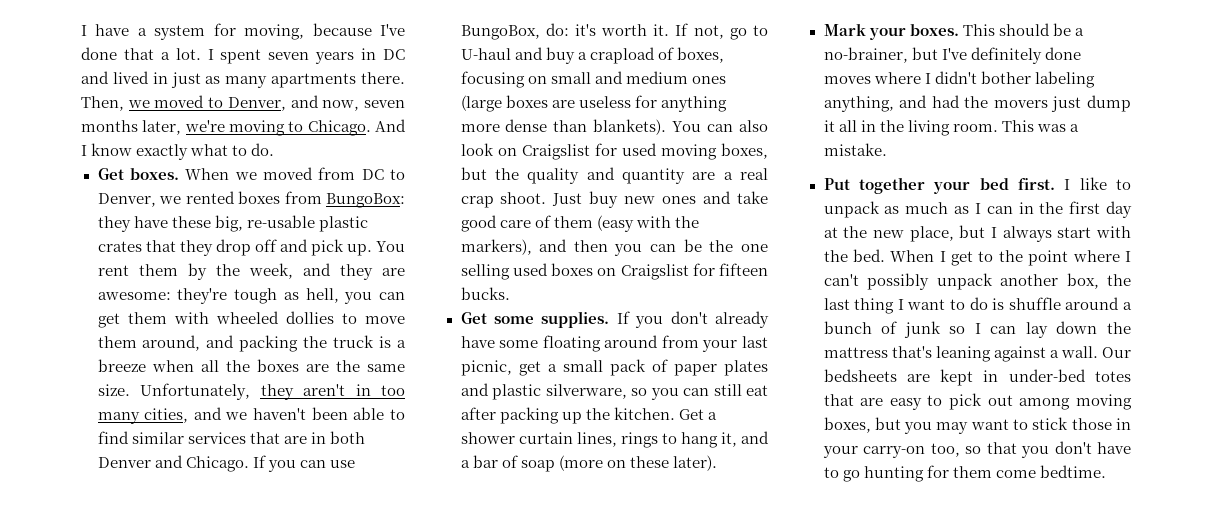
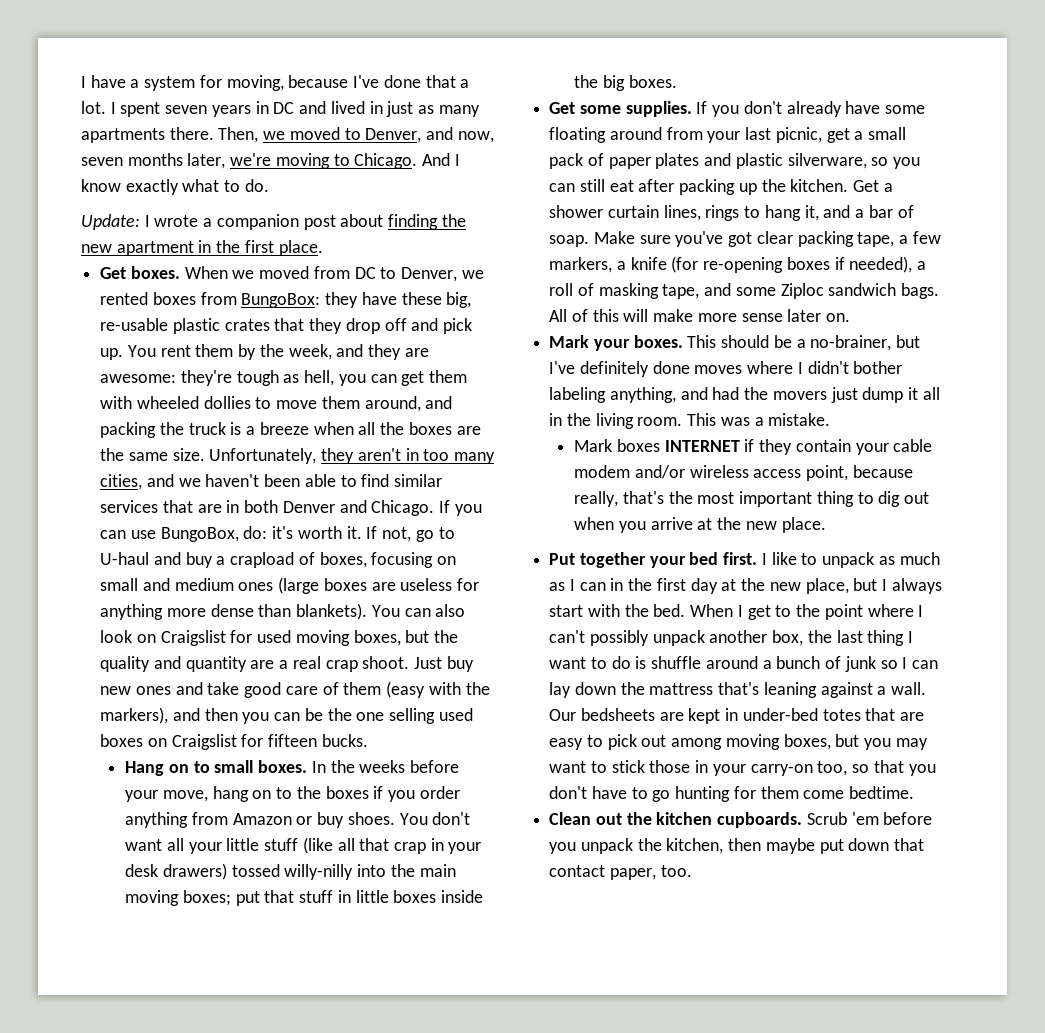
(275, 149) none -> [81,214,466,230] [81,240,323,256] // Update: I wrote a companion post about finding the new apartment in the first place.
(510, 293) none -> [125,760,459,776] [125,786,460,802] [125,812,471,828] [125,837,482,854] [125,863,456,880] [125,890,483,906] [574,75,677,91] // Hang on to small boxes. In the weeks before your move, hang on to the boxes if you order anything from Amazon or buy shoes. You don't want all your little stuff (like all that crap in your desk drawers) tossed willy-nilly into the main moving boxes; put that stuff in little boxes inside the big boxes.
[520,455,717,472] soap (more on these later). -> [549,231,941,247] [549,256,927,273] [549,283,940,299] [549,309,851,322] soap. Make sure you've got clear packing tape, a few markers, a knife (for re-opening boxes if needed), a roll of masking tape, and some Ziploc sandwich bags. All of this will make more sense later on.
(887, 149) none -> [574,439,933,455] [574,465,913,481] [574,491,929,507] [574,517,826,533] // Mark boxes INTERNET if they contain your cable modem and/or wireless access point, because really, that's the most important thing to dig out when you arrive at the new place.
(1106, 471) none -> [549,812,933,828] [549,838,925,854] [549,865,692,880] // Clean out the kitchen cupboards. Scrub 'em before you unpack the kitchen, then maybe put down that contact paper, too.

